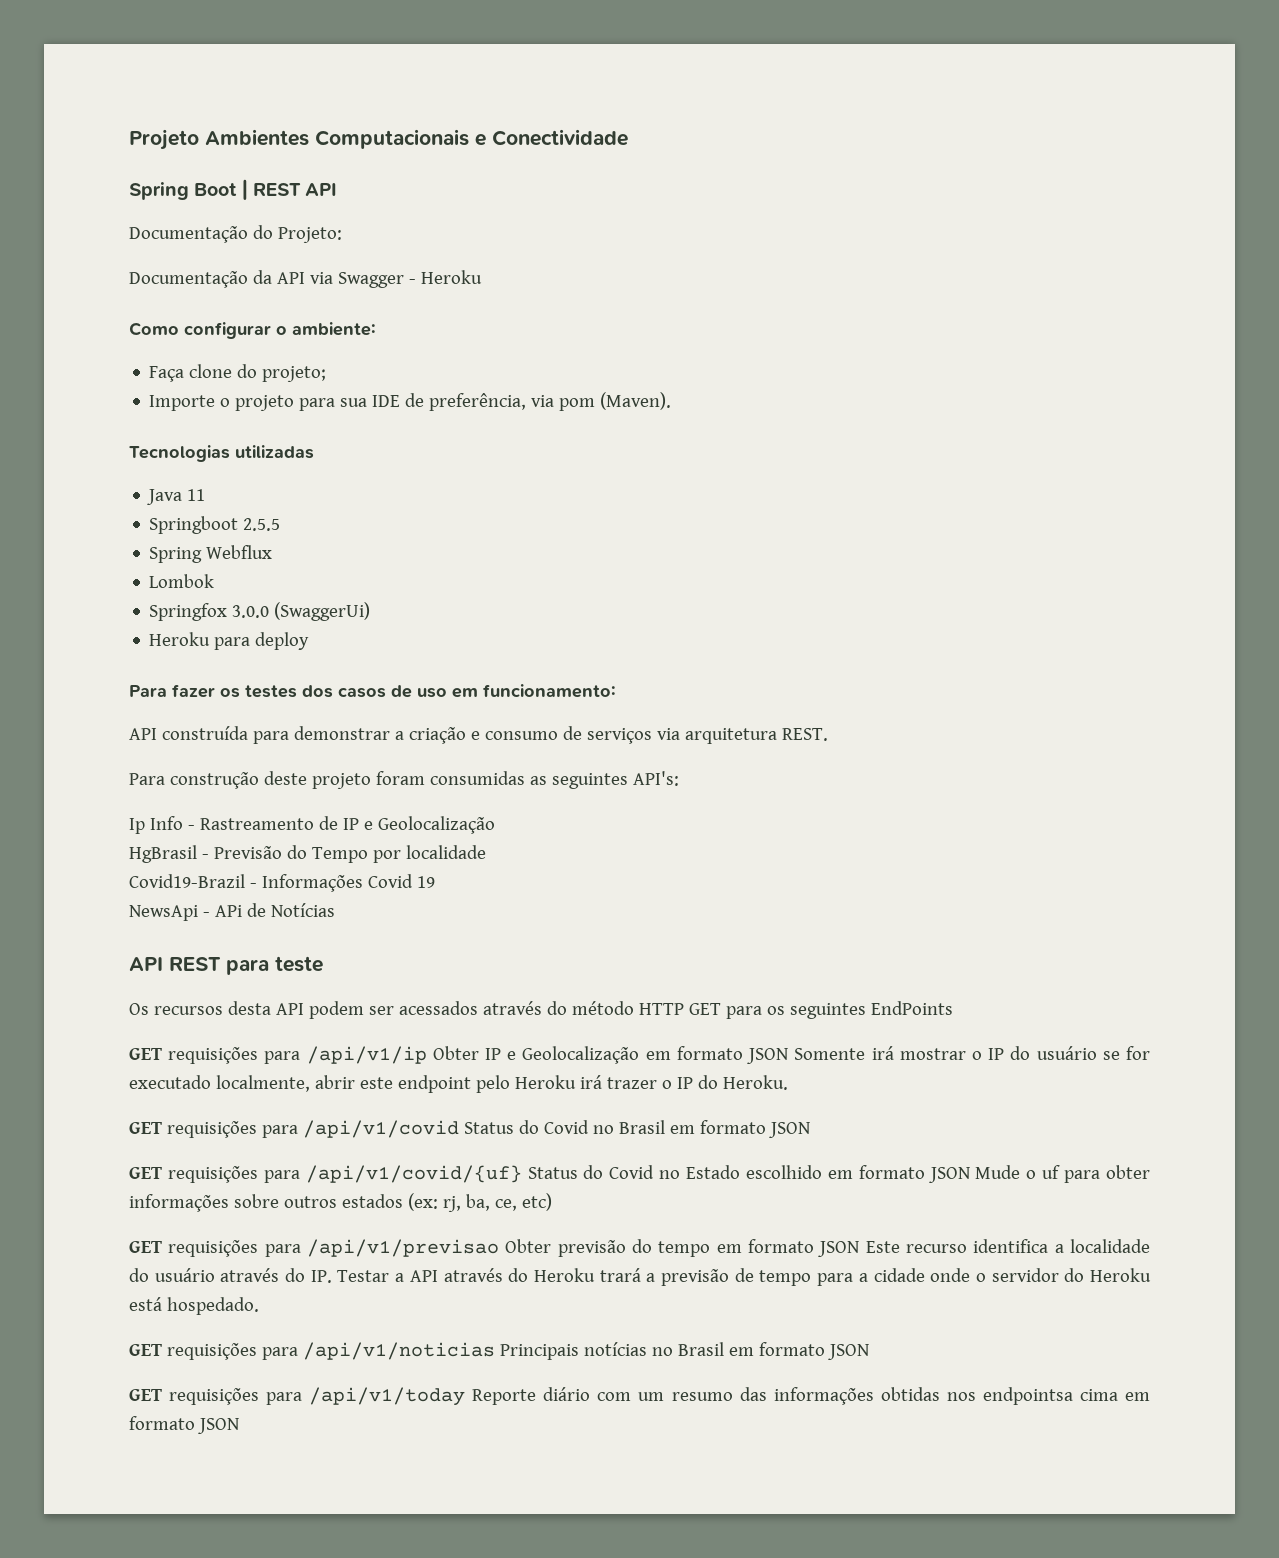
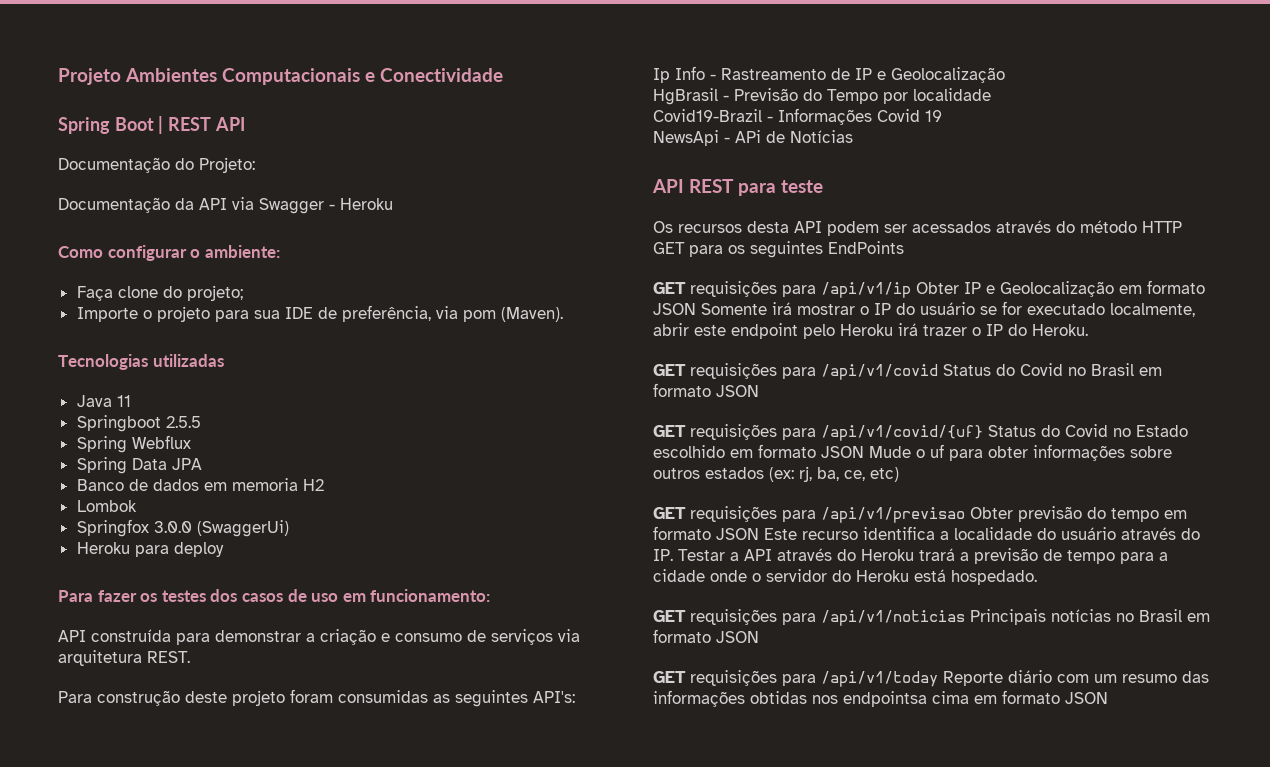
(273, 552) none -> [76,457,202,474] [76,478,324,491] // Spring Data JPA // Banco de dados em memoria H2

